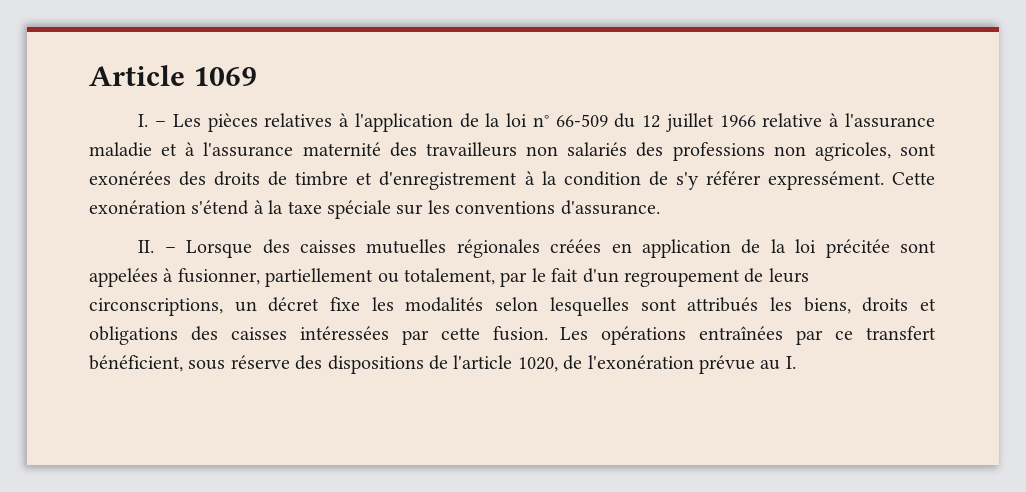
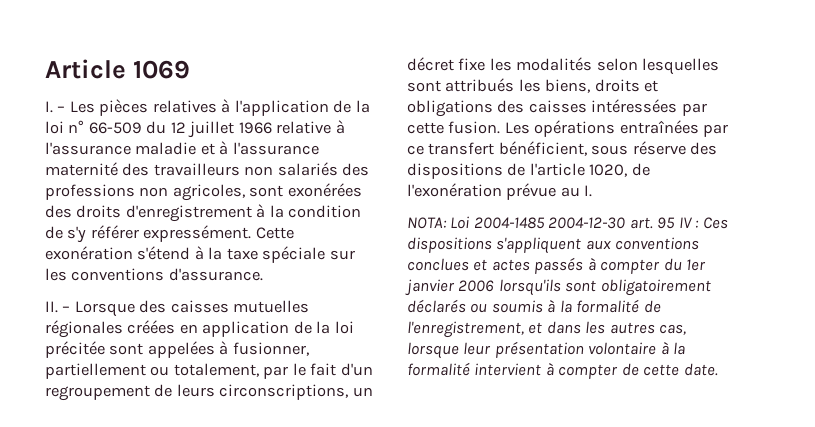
[268,171,373,186] de timbre et -> (122, 211) none
(796, 362) none -> [407,216,728,229] [407,237,700,254] [407,257,707,274] [405,279,711,296] [407,299,661,313] [407,321,687,338] [407,341,686,359] [407,362,718,379] // NOTA: Loi 2004-1485 2004-12-30 art. 95 IV : Ces dispositions s'appliquent aux conventions conclues et actes passés à compter du 1er janvier 2006 lorsqu'ils sont obligatoirement déclarés ou soumis à la formalité de l'enregistrement, et dans les autres cas, lorsque leur présentation volontaire à la formalité intervient à compter de cette date.

